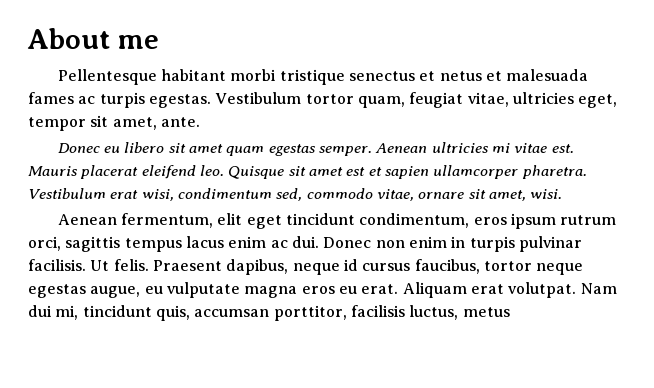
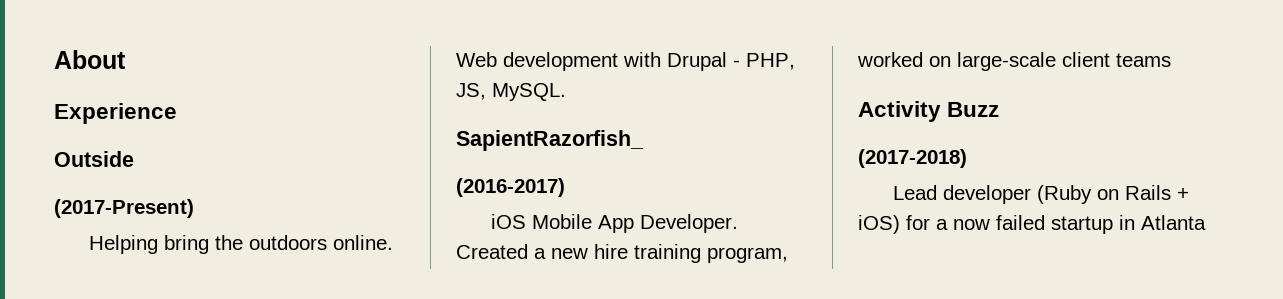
[117,35,159,49] [57,69,589,85] [28,92,618,108] [28,115,200,131] [57,142,574,156] [28,165,587,179] [28,188,563,201] [57,213,617,229] [28,236,582,252] [28,259,584,275] [28,282,617,298] [28,305,510,321] me // Pellentesque habitant morbi tristique senectus et netus et malesuada fames ac turpis egestas. Vestibulum tortor quam, feugiat vitae, ultricies eget, tempor sit amet, ante. // Donec eu libero sit amet quam egestas semper. Aenean ultricies mi vitae est. Mauris placerat eleifend leo. Quisque sit amet est et sapien ullamcorper pharetra. Vestibulum erat wisi, condimentum sed, commodo vitae, ornare sit amet, wisi. // Aenean fermentum, elit eget tincidunt condimentum, eros ipsum rutrum orci, sagittis tempus lacus enim ac dui. Donec non enim in turpis pulvinar facilisis. Ut felis. Praesent dapibus, neque id cursus faucibus, tortor neque egestas augue, eu vulputate magna eros eu erat. Aliquam erat volutpat. Nam dui mi, tincidunt quis, accumsan porttitor, facilisis luctus, metus -> [54,103,177,124] [54,151,134,167] [54,199,194,218] [89,235,394,254] [456,52,795,71] [456,83,566,101] [456,130,644,151] [456,178,565,197] [491,214,739,233] [456,244,788,263] [857,52,1171,71] [858,101,1000,122] [858,149,967,168] [893,185,1190,204] [858,215,1206,234] // Experience // Outside // (2017-Present) // Helping bring the outdoors online. Web development with Drupal - PHP, JS, MySQL. // SapientRazorfish_ // (2016-2017) // iOS Mobile App Developer. Created a new hire training program, worked on large-scale client teams // Activity Buzz // (2017-2018) // Lead developer (Ruby on Rails + iOS) for a now failed startup in Atlanta

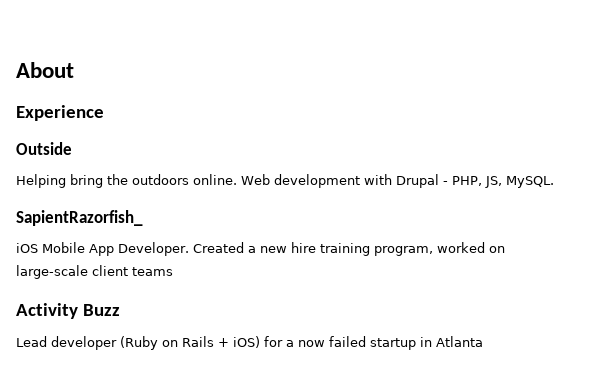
[54,199,194,218] // (2017-Present) -> (72, 148) none
[456,178,565,197] // (2016-2017) -> (143, 218) none
[858,149,967,168] // (2017-2018) -> (120, 310) none

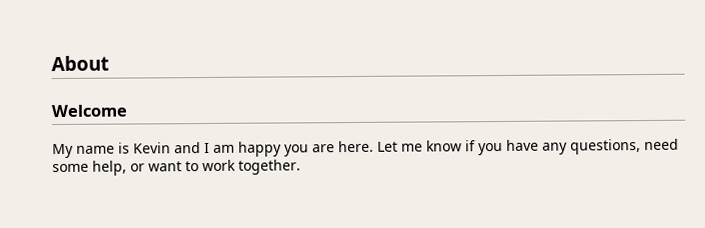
[16,105,104,121] [16,142,72,155] [16,174,554,188] [16,210,143,226] [16,242,505,256] [16,265,173,279] [16,303,120,319] [16,336,483,350] Experience // Outside // Helping bring the outdoors online. Web development with Drupal - PHP, JS, MySQL. // SapientRazorfish_ // iOS Mobile App Developer. Created a new hire training program, worked on large-scale client teams // Activity Buzz // Lead developer (Ruby on Rails + iOS) for a now failed startup in Atlanta -> [51,104,128,118] [52,138,679,159] [52,159,301,176] Welcome // My name is Kevin and I am happy you are here. Let me know if you have any questions, need some help, or want to work together.

